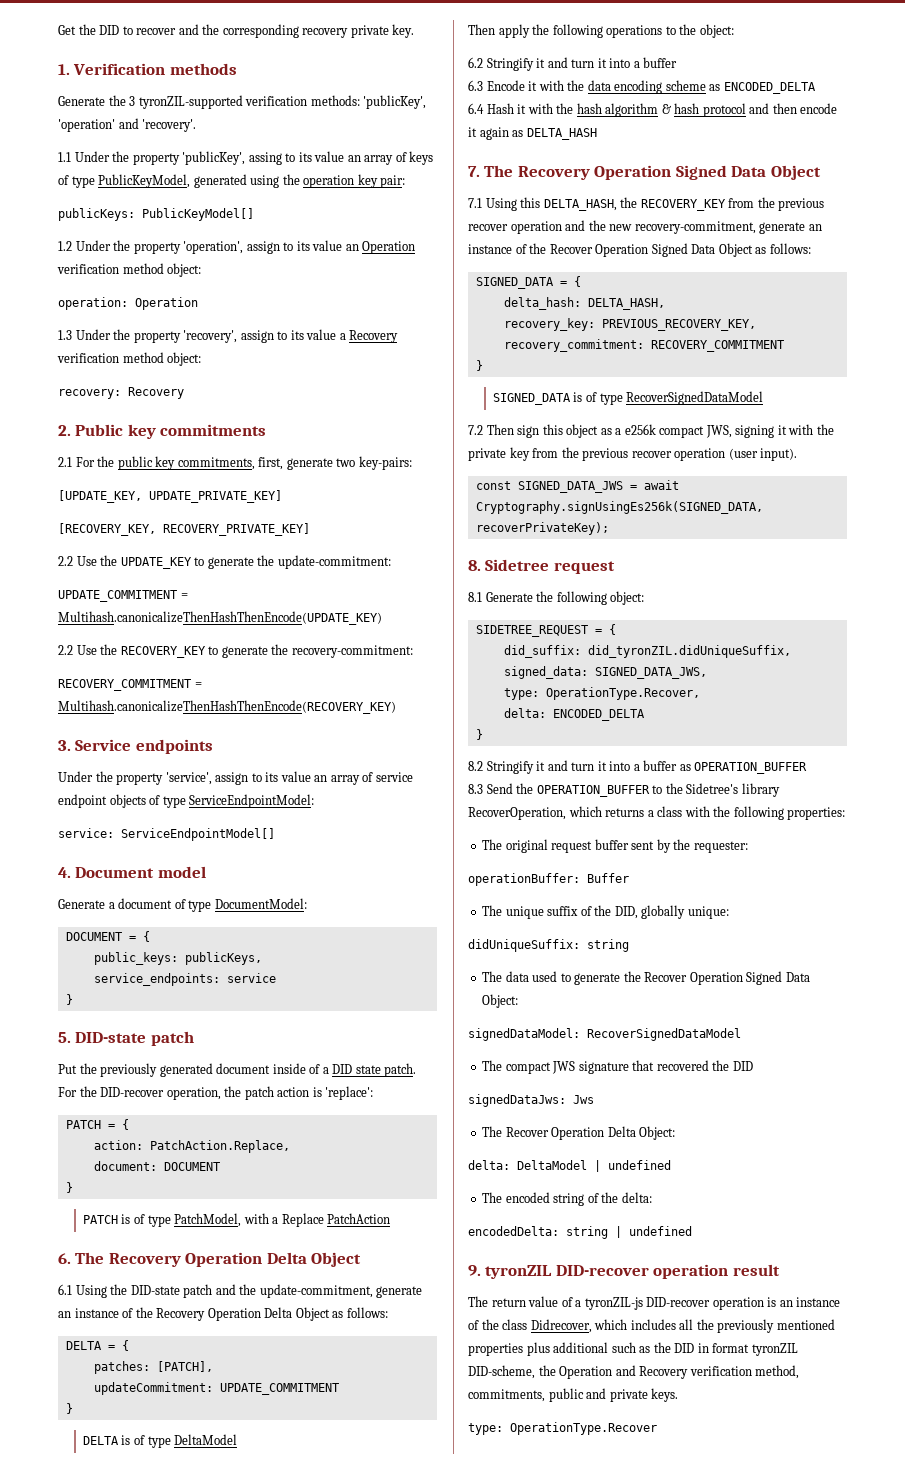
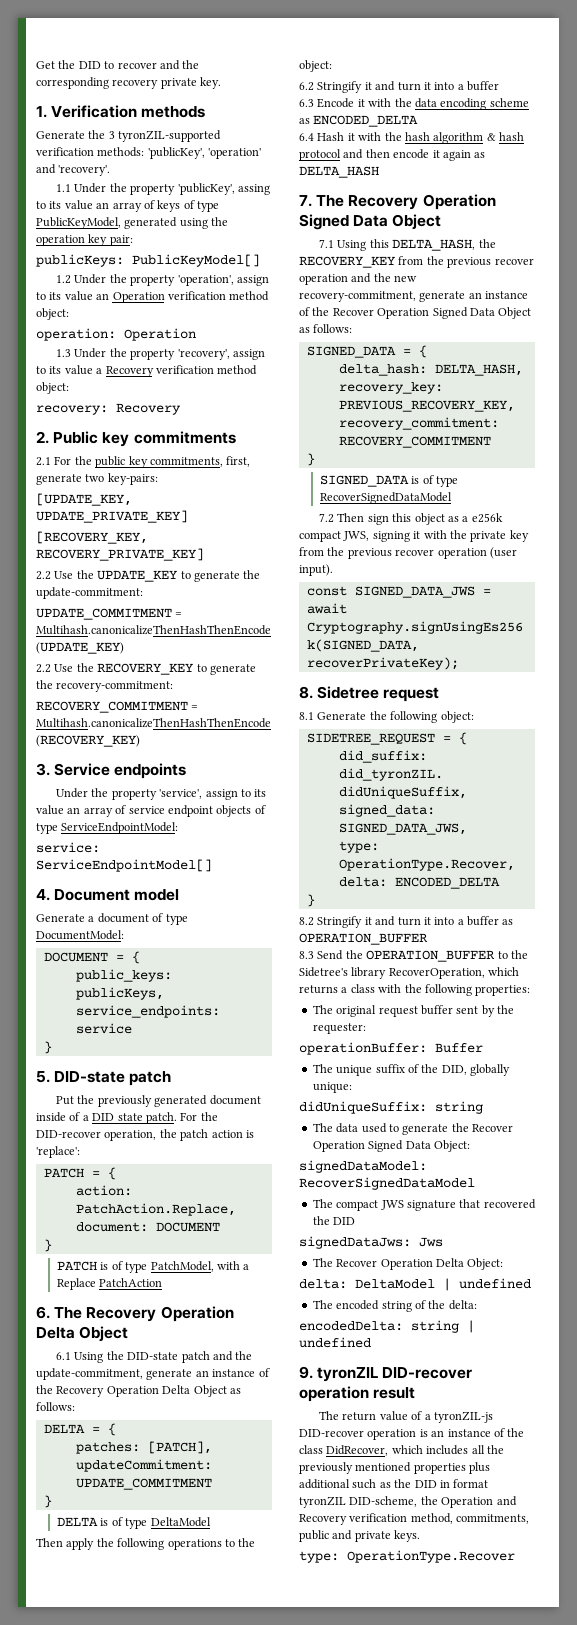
[530,1319,592,1333] Didrecover, -> [326,1445,389,1456] DidRecover,

